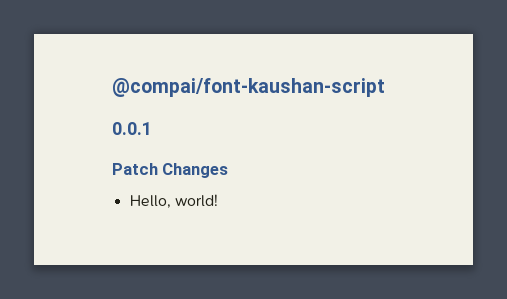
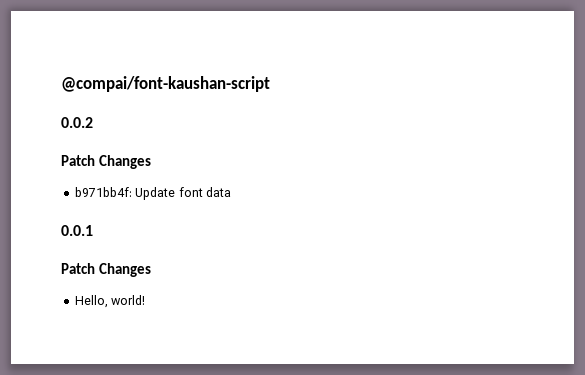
(385, 87) none -> [61,117,93,128] [61,155,151,169] [74,187,231,200] // 0.0.2 // Patch Changes // b971bb4f: Update font data

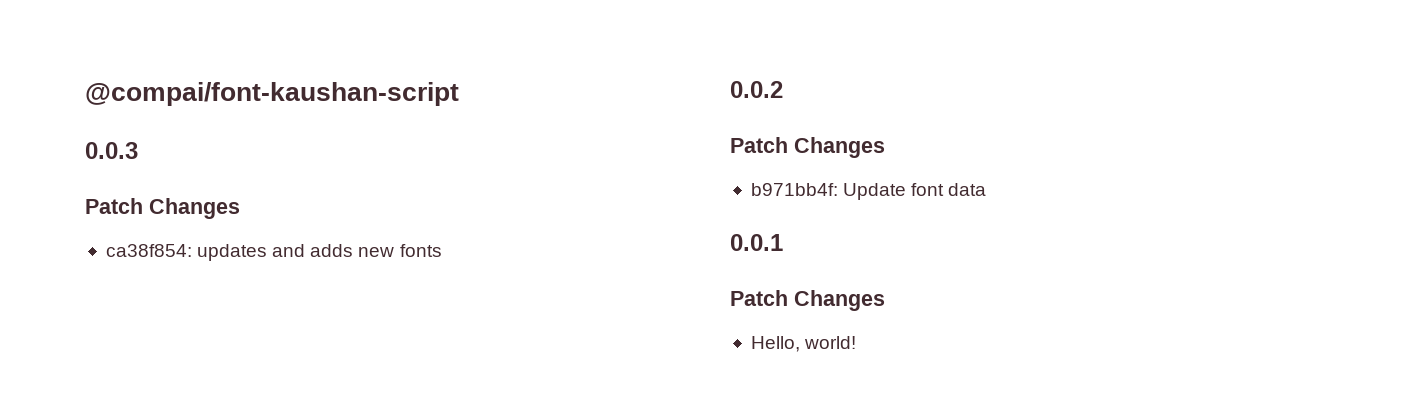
(270, 84) none -> [85,142,138,159] [85,198,240,219] [105,244,442,261] // 0.0.3 // Patch Changes // ca38f854: updates and adds new fonts

